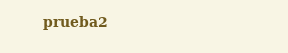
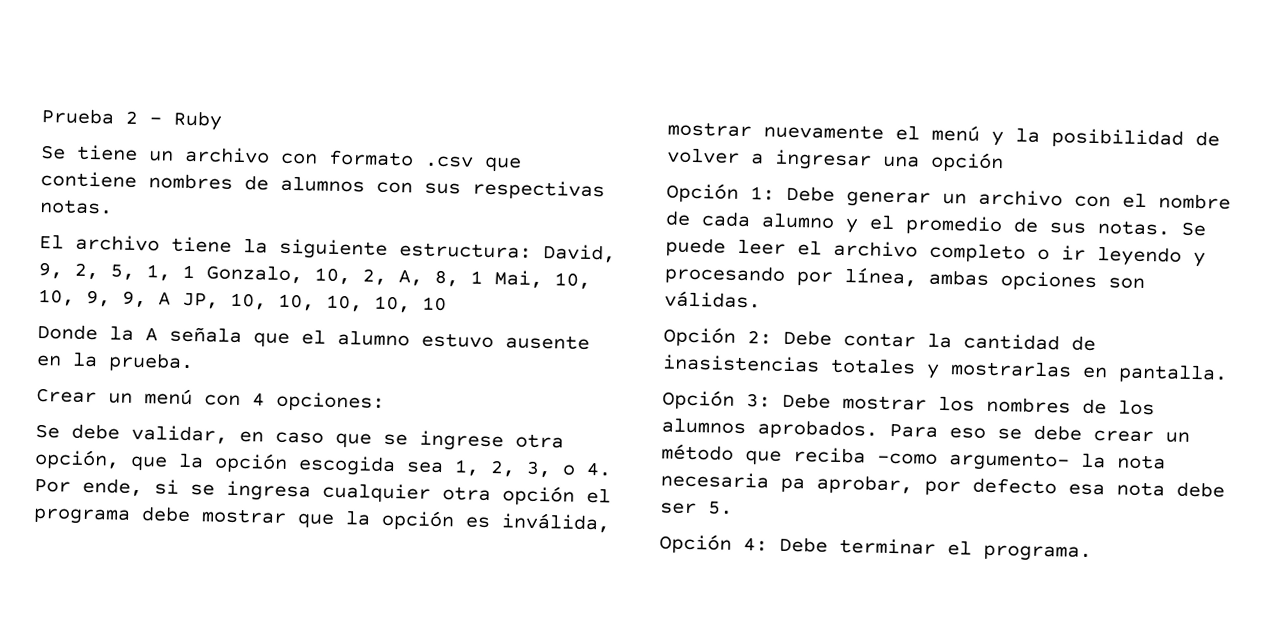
[43,16,108,30] prueba2 -> [41,108,222,131] [41,144,522,172] [40,171,605,201] [39,199,113,215] [39,234,616,263] [38,262,591,289] [38,288,447,313] [37,323,590,350] [36,351,194,373] [36,387,385,412] [35,423,564,452] [34,448,612,478] [34,477,611,506] [33,506,611,533] [667,121,1220,149] [667,147,1004,173] [666,182,1231,210] [665,210,1206,237] [665,237,1206,268] [664,264,1145,292] [664,290,761,309] [663,326,1096,352] [662,354,1228,384] [662,389,1155,416] [661,417,1190,443] [661,443,1166,472] [660,471,1225,498] [660,501,733,515] [659,533,1092,562] Prueba 2 - Ruby // Se tiene un archivo con formato .csv que contiene nombres de alumnos con sus respectivas notas. // El archivo tiene la siguiente estructura: David, 9, 2, 5, 1, 1 Gonzalo, 10, 2, A, 8, 1 Mai, 10, 10, 9, 9, A JP, 10, 10, 10, 10, 10 // Donde la A señala que el alumno estuvo ausente en la prueba. // Crear un menú con 4 opciones: // Se debe validar, en caso que se ingrese otra opción, que la opción escogida sea 1, 2, 3, o 4. Por ende, si se ingresa cualquier otra opción el programa debe mostrar que la opción es inválida, mostrar nuevamente el menú y la posibilidad de volver a ingresar una opción // Opción 1: Debe generar un archivo con el nombre de cada alumno y el promedio de sus notas. Se puede leer el archivo completo o ir leyendo y procesando por línea, ambas opciones son válidas. // Opción 2: Debe contar la cantidad de inasistencias totales y mostrarlas en pantalla. // Opción 3: Debe mostrar los nombres de los alumnos aprobados. Para eso se debe crear un método que reciba -como argumento- la nota necesaria pa aprobar, por defecto esa nota debe ser 5. // Opción 4: Debe terminar el programa.

